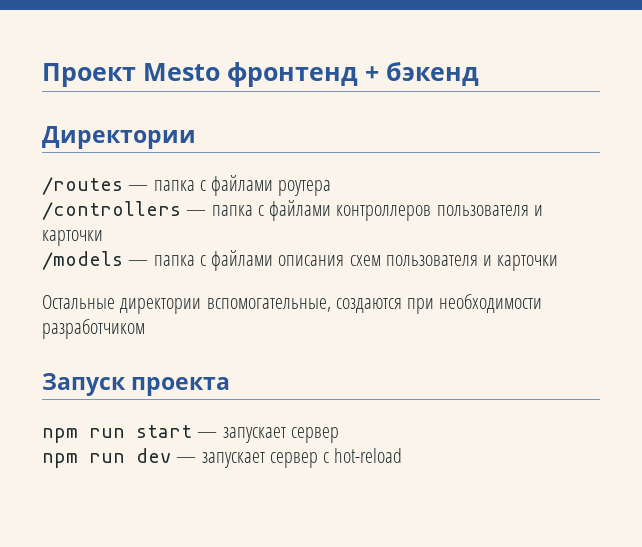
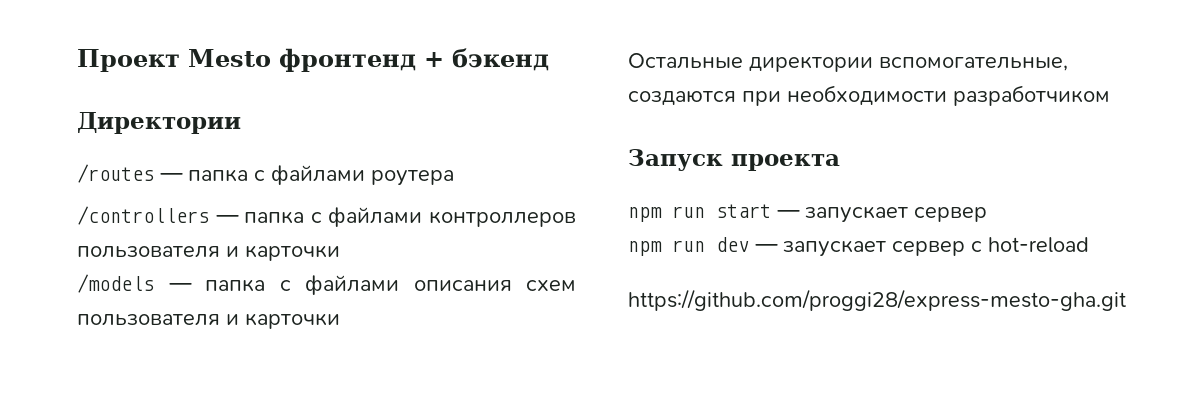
(403, 455) none -> [628,289,1126,311] // https://github.com/proggi28/express-mesto-gha.git

